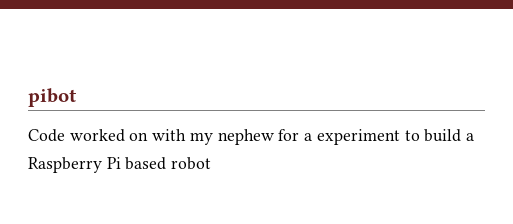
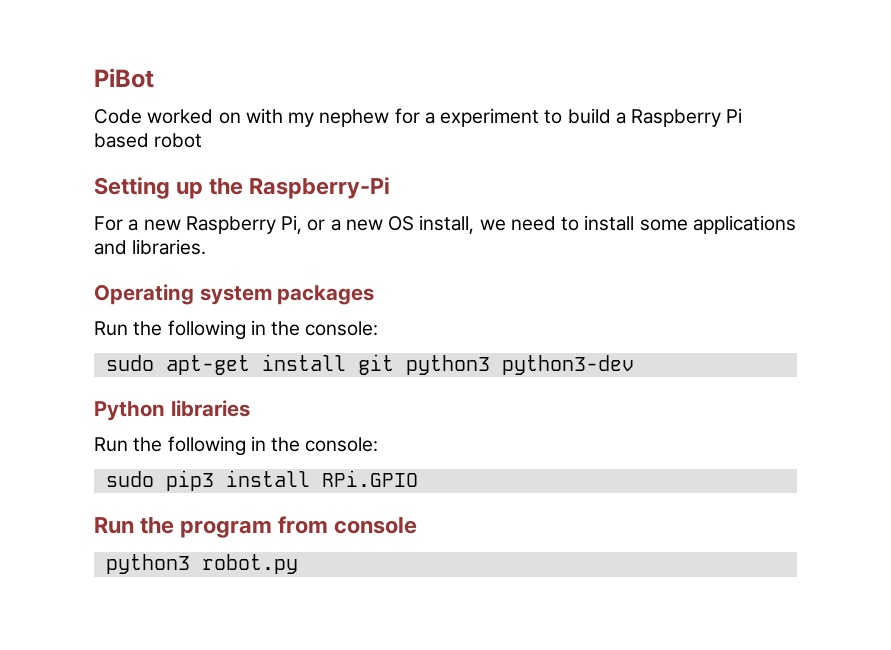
[28,88,76,107] pibot -> [94,68,154,88] PiBot
(212, 163) none -> [94,177,391,199] [94,215,796,234] [94,239,207,255] [94,284,375,305] [94,320,379,340] [105,354,634,375] [94,400,250,421] [94,436,379,456] [105,470,418,491] [94,516,418,538] [105,554,298,574] // Setting up the Raspberry-Pi // For a new Raspberry Pi, or a new OS install, we need to install some applications and libraries. // Operating system packages // Run the following in the console: // sudo apt-get install git python3 python3-dev // Python libraries // Run the following in the console: // sudo pip3 install RPi.GPIO // Run the program from console // python3 robot.py

